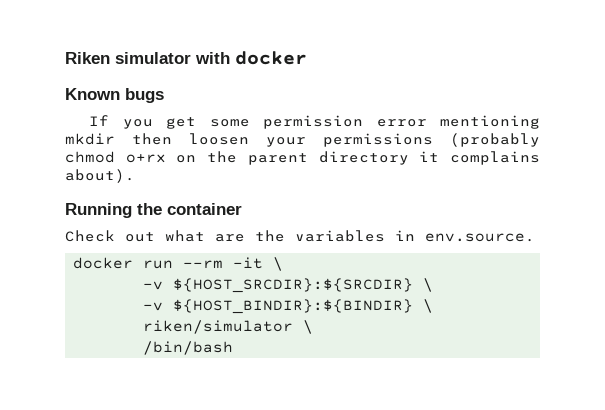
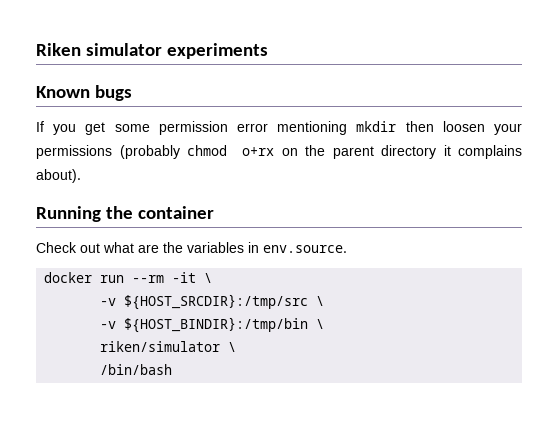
[195,51,307,65] with docker -> [166,43,268,59] experiments
[173,278,434,293] [143,299,414,314] ${HOST_SRCDIR}:${SRCDIR} \ // -v ${HOST_BINDIR}:${BINDIR} -> [124,294,325,310] [100,317,309,333] ${HOST_SRCDIR}:/tmp/src \ // -v ${HOST_BINDIR}:/tmp/bin

